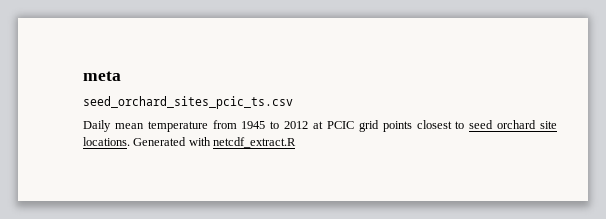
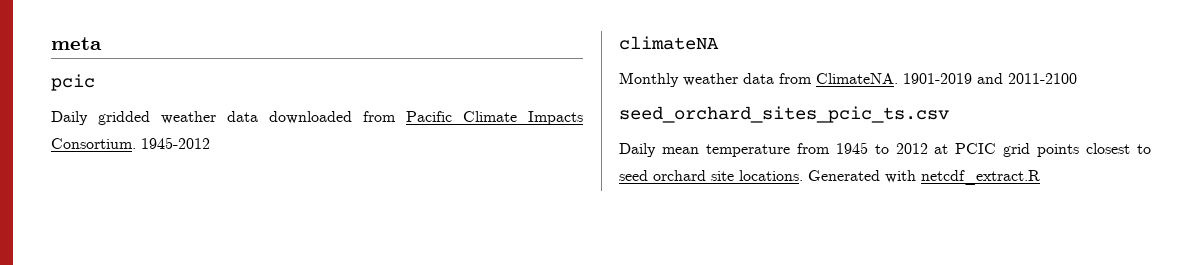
(121, 76) none -> [51,74,95,91] [51,111,583,125] [51,137,210,149] [619,36,719,50] [619,72,1077,87] // pcic // Daily gridded weather data downloaded from Pacific Climate Impacts Consortium. 1945-2012 // climateNA // Monthly weather data from ClimateNA. 1901-2019 and 2011-2100

